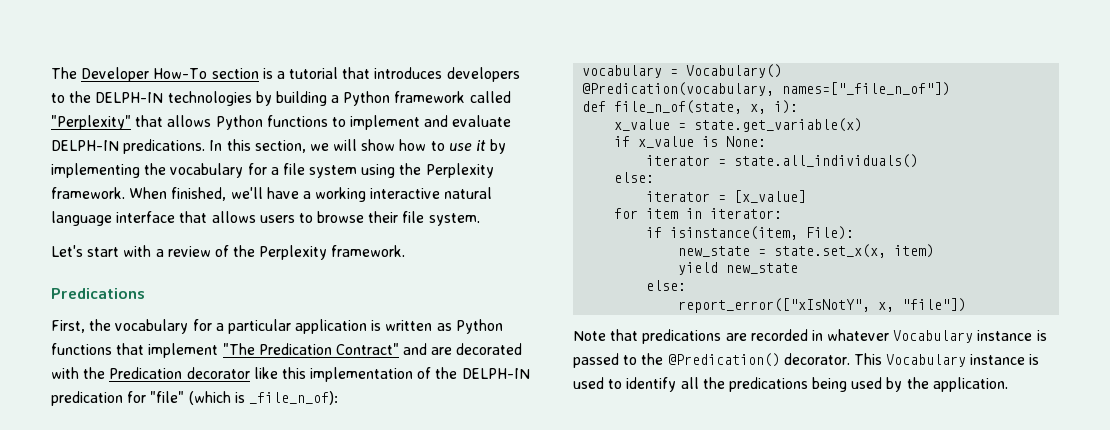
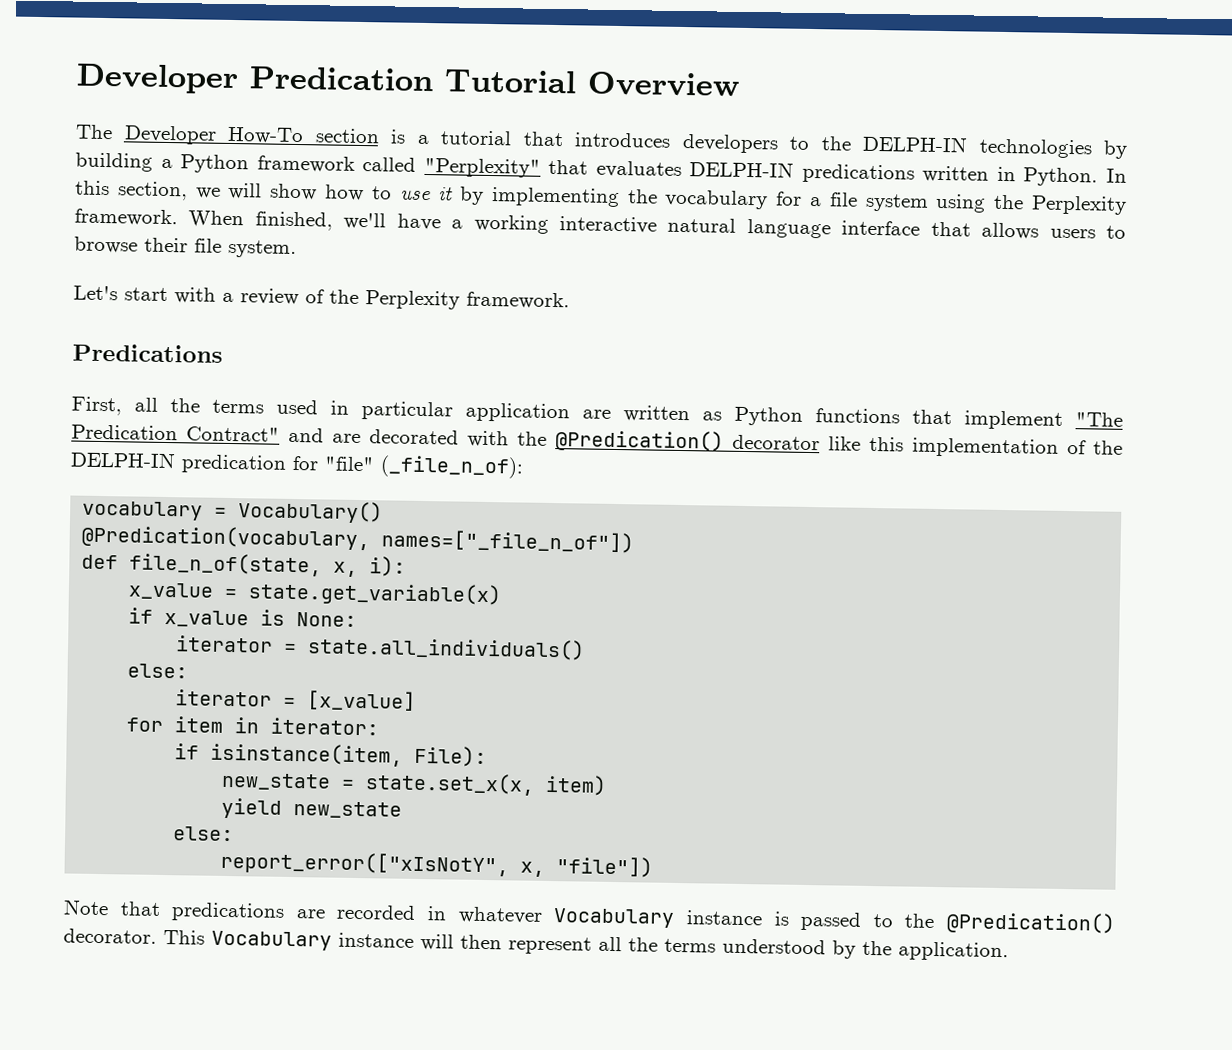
(51, 73) none -> [76,63,741,97] Developer Predication Tutorial Overview //
[167,115,512,130] [51,139,206,154] allows Python functions to implement and evaluate DELPH-IN predications. -> [595,160,1099,187] evaluates DELPH-IN predications written in Python.
[89,319,224,334] the vocabulary for a -> [134,397,349,415] all the terms used in
[371,320,382,331] is -> [582,409,611,419] are
[109,367,183,379] Predication -> [555,429,724,453] @Predication()
[188,391,338,405] (which is _file_n_of): -> [380,455,524,479] (_file_n_of):
[1029,354,1040,365] [573,377,883,392] is used to identify all the predications being used -> [420,934,826,955] will then represent all the terms understood

